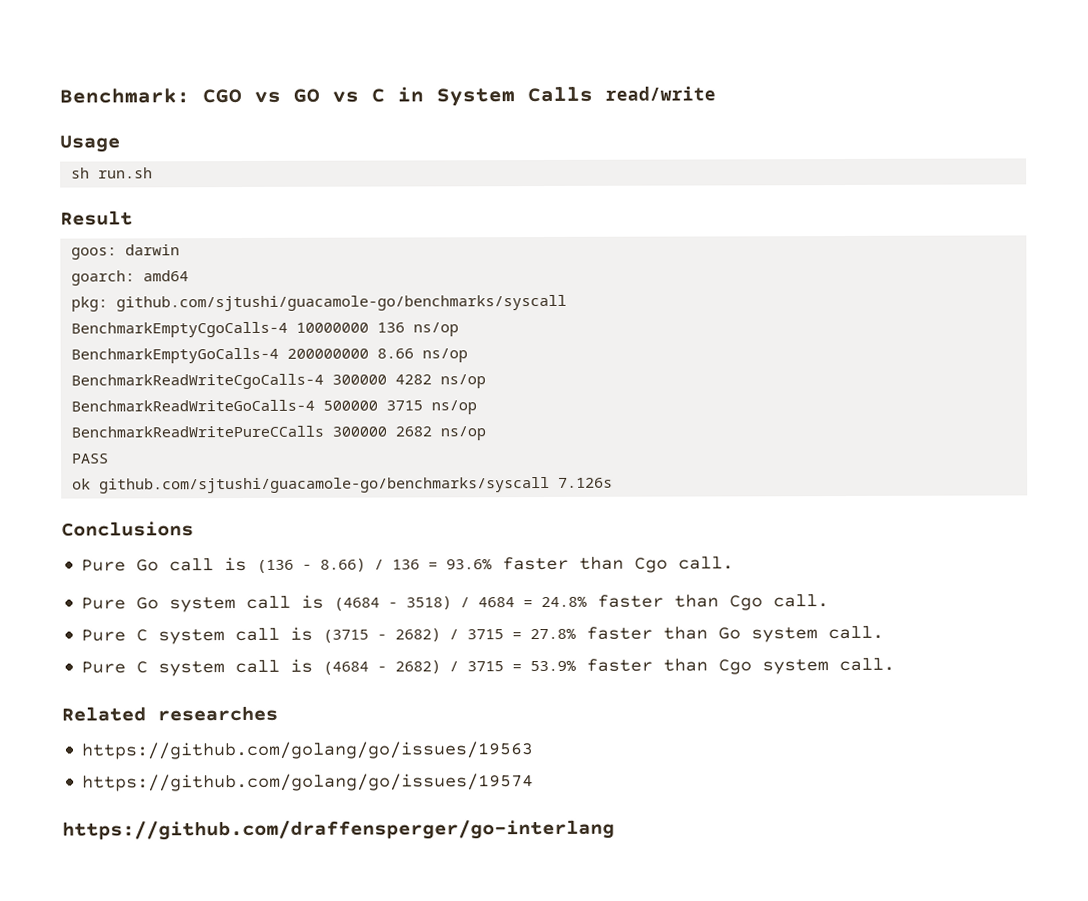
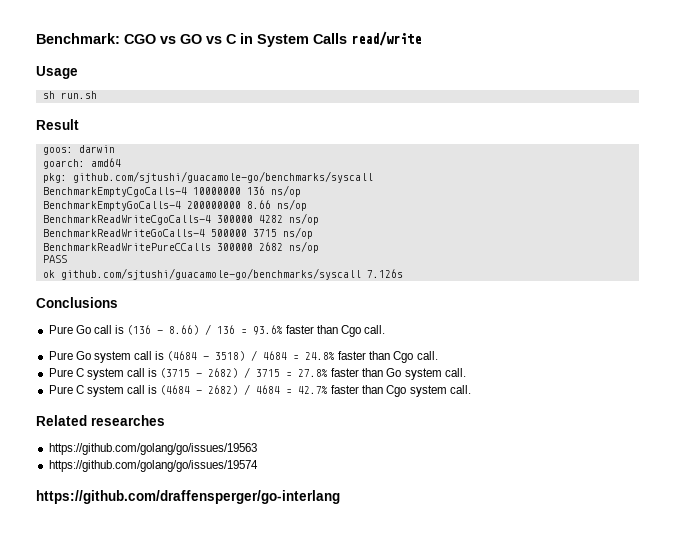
[467,660,577,672] 3715 = 53.9% -> [256,385,329,394] 4684 = 42.7%

